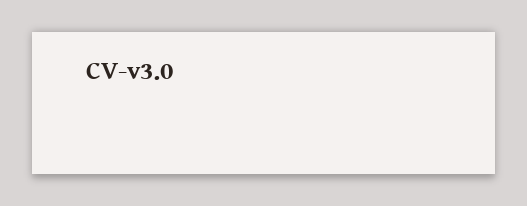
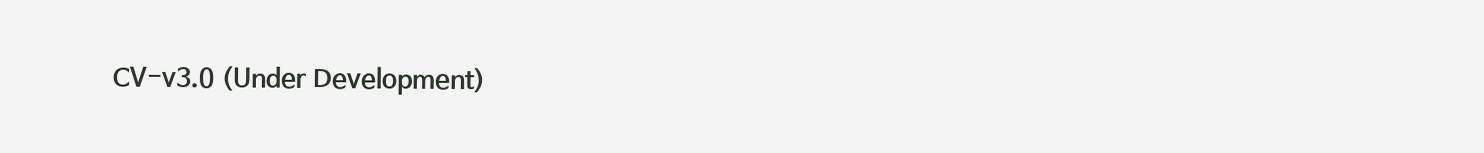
(173, 71) none -> [220,65,488,96] (Under Development)

